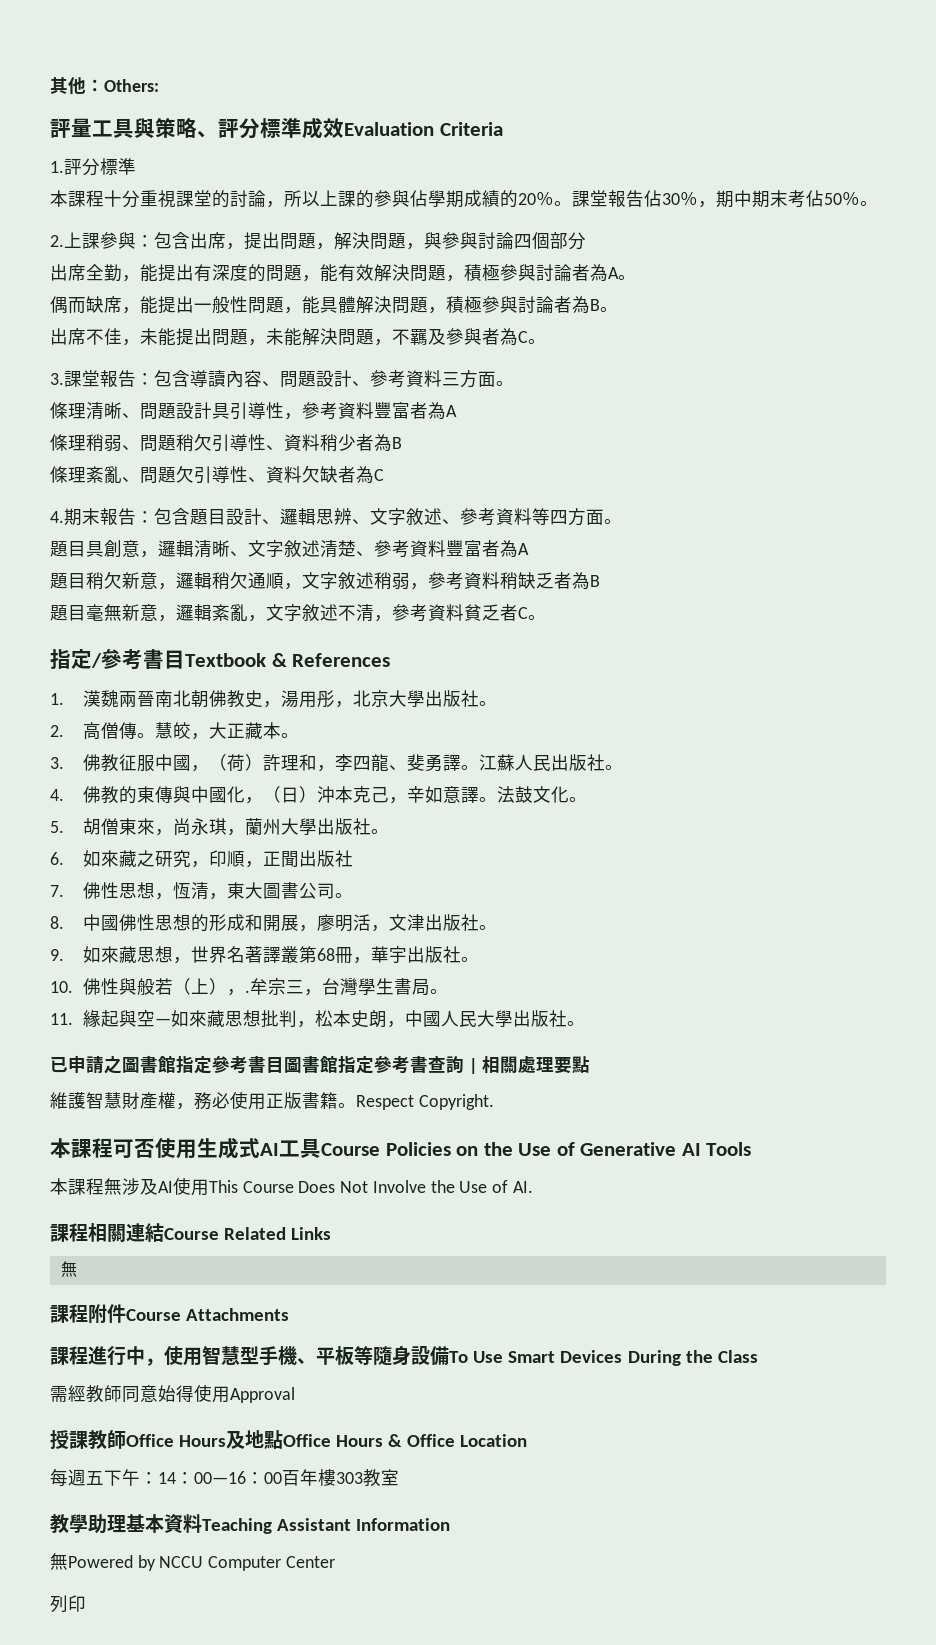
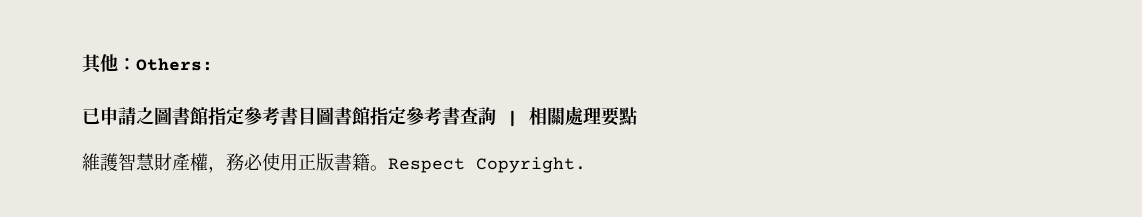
[50,117,503,139] [50,158,136,176] [50,190,878,208] [50,232,586,250] [50,264,636,282] [50,296,618,314] [50,328,546,346] [50,370,514,388] [50,402,457,420] [50,434,402,452] [50,466,384,484] [50,508,622,526] [50,540,529,558] [50,572,600,590] [50,604,546,622] [50,649,391,670] [50,690,498,708] [50,722,300,740] [50,754,624,772] [50,786,588,804] [50,818,390,836] [50,850,354,868] [50,882,354,900] [50,914,498,932] [50,946,480,964] [50,978,449,996] [50,1010,586,1028] // 評量工具與策略、評分標準成效Evaluation Criteria // 1.評分標準 // 本課程十分重視課堂的討論，所以上課的參與佔學期成績的20％。課堂報告佔30％，期中期末考佔50％。 // 2.上課參與：包含出席，提出問題，解決問題，與參與討論四個部分 // 出席全勤，能提出有深度的問題，能有效解決問題，積極參與討論者為A。 // 偶而缺席，能提出一般性問題，能具體解決問題，積極參與討論者為B。 // 出席不佳，未能提出問題，未能解決問題，不羈及參與者為C。 // 3.課堂報告：包含導讀內容、問題設計、參考資料三方面。 // 條理清晰、問題設計具引導性，參考資料豐富者為A // 條理稍弱、問題稍欠引導性、資料稍少者為B // 條理紊亂、問題欠引導性、資料欠缺者為C // 4.期末報告：包含題目設計、邏輯思辨、文字敘述、參考資料等四方面。 // 題目具創意，邏輯清晰、文字敘述清楚、參考資料豐富者為A // 題目稍欠新意，邏輯稍欠通順，文字敘述稍弱，參考資料稍缺乏者為B // 題目毫無新意，邏輯紊亂，文字敘述不清，參考資料貧乏者C。 // 指定/參考書目Textbook & References // 1.漢魏兩晉南北朝佛教史，湯用彤，北京大學出版社。 // 2.高僧傳。慧皎，大正藏本。 // 3.佛教征服中國，（荷）許理和，李四龍、斐勇譯。江蘇人民出版社。 // 4.佛教的東傳與中國化，（日）沖本克己，辛如意譯。法鼓文化。 // 5.胡僧東來，尚永琪，蘭州大學出版社。 // 6.如來藏之研究，印順，正聞出版社 // 7.佛性思想，恆清，東大圖書公司。 // 8.中國佛性思想的形成和開展，廖明活，文津出版社。 // 9.如來藏思想，世界名著譯叢第68冊，華宇出版社。 // 10.佛性與般若（上），.牟宗三，台灣學生書局。 // 11.緣起與空—如來藏思想批判，松本史朗，中國人民大學出版社。 -> (213, 64) none
[50,1137,752,1159] [50,1177,533,1196] [50,1223,332,1242] [60,1261,77,1277] [50,1304,290,1324] [50,1346,758,1366] [50,1384,295,1403] [50,1430,527,1449] [50,1469,399,1487] [50,1514,451,1534] [50,1553,335,1571] [50,1595,86,1613] // 本課程可否使用生成式AI工具Course Policies on the Use of Generative AI Tools // 本課程無涉及AI使用This Course Does Not Involve the Use of AI. // 課程相關連結Course Related Links // 無 // 課程附件Course Attachments // 課程進行中，使用智慧型手機、平板等隨身設備To Use Smart Devices During the Class // 需經教師同意始得使用Approval // 授課教師Office Hours及地點Office Hours & Office Location // 每週五下午：14：00—16：00百年樓303教室 // 教學助理基本資料Teaching Assistant Information // 無Powered by NCCU Computer Center // 列印 -> (586, 165) none

